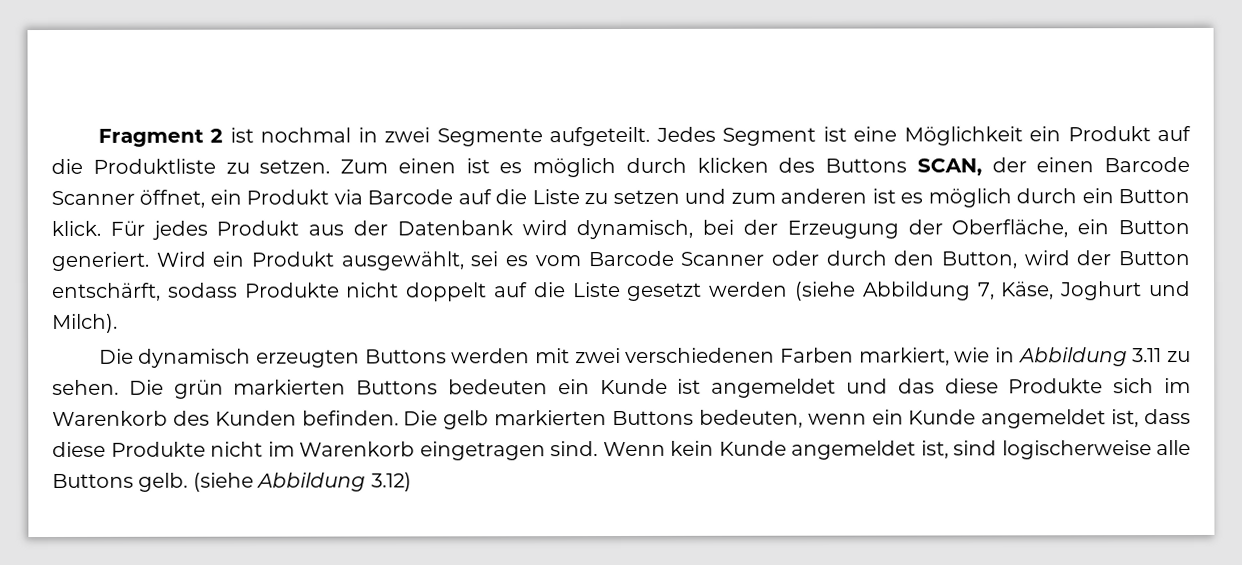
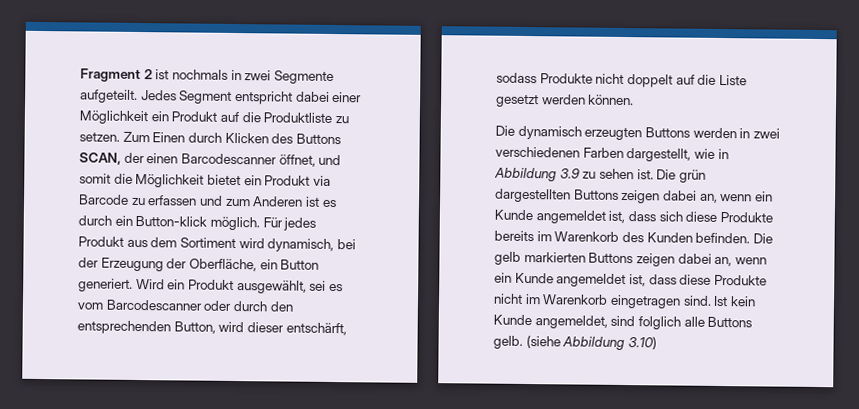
[259,127,351,143] nochmal -> [171,69,228,80] nochmals
[822,126,897,142] ist eine -> [234,90,363,105] entspricht dabei einer
[397,157,769,178] einen ist es möglich durch klicken -> [152,132,269,144] Einen durch Klicken
[1104,157,1190,173] [51,189,680,208] Barcode Scanner öffnet, ein Produkt via Barcode auf die Liste zu setzen -> [180,153,342,167] [79,173,331,188] [78,194,198,206] Barcodescanner öffnet, und somit die Möglichkeit bietet ein Produkt via Barcode zu erfassen
[780,188,1012,208] anderen ist es möglich -> [252,196,337,208] Anderen ist es
[1118,189,1190,204] [51,220,101,236] Button klick. -> [135,215,260,231] Button-klick möglich.
[353,220,513,236] der Datenbank -> [150,237,236,249] dem Sortiment
[587,250,765,267] Barcode Scanner -> [105,299,202,311] Barcodescanner
(935, 258) none -> [77,320,171,335] entsprechenden
[1076,250,1190,266] der Button -> [246,322,284,333] dieser
[793,281,1191,301] [52,313,118,333] (siehe Abbildung 7, Käse, Joghurt und Milch). -> [588,94,635,106] können.
[534,348,570,364] mit -> [739,128,751,139] in
[858,347,950,366] markiert, -> [626,148,692,162] dargestellt,
[1132,348,1192,363] [52,378,1155,399] 3.11 zu sehen. Die grün markierten Buttons bedeuten ein Kunde ist angemeldet und das diese Produkte sich -> [559,168,706,183] [495,188,773,204] [494,209,773,224] [494,230,534,242] 3.9 zu sehen ist. Die grün dargestellten Buttons zeigen dabei an, wenn ein Kunde angemeldet ist, dass sich diese Produkte bereits
[698,409,803,428] bedeuten, -> [635,253,733,267] zeigen dabei an,
[602,441,666,457] Wenn -> [713,295,729,307] Ist
[791,440,1152,460] angemeldet ist, sind logischerweise -> [534,315,681,330] angemeldet, sind folglich
[370,472,412,492] 3.12) -> [627,336,657,350] 3.10)

